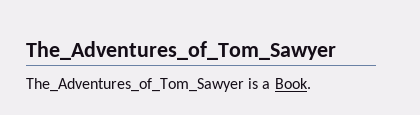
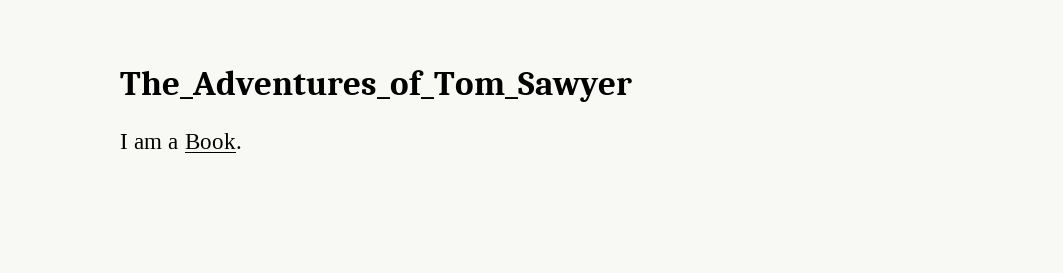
[26,78,259,92] The_Adventures_of_Tom_Sawyer is -> [120,134,163,149] I am

